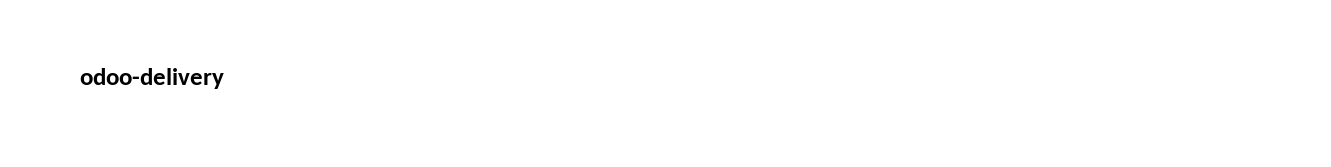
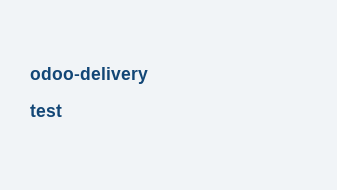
(224, 78) none -> [30,104,62,117] // test

